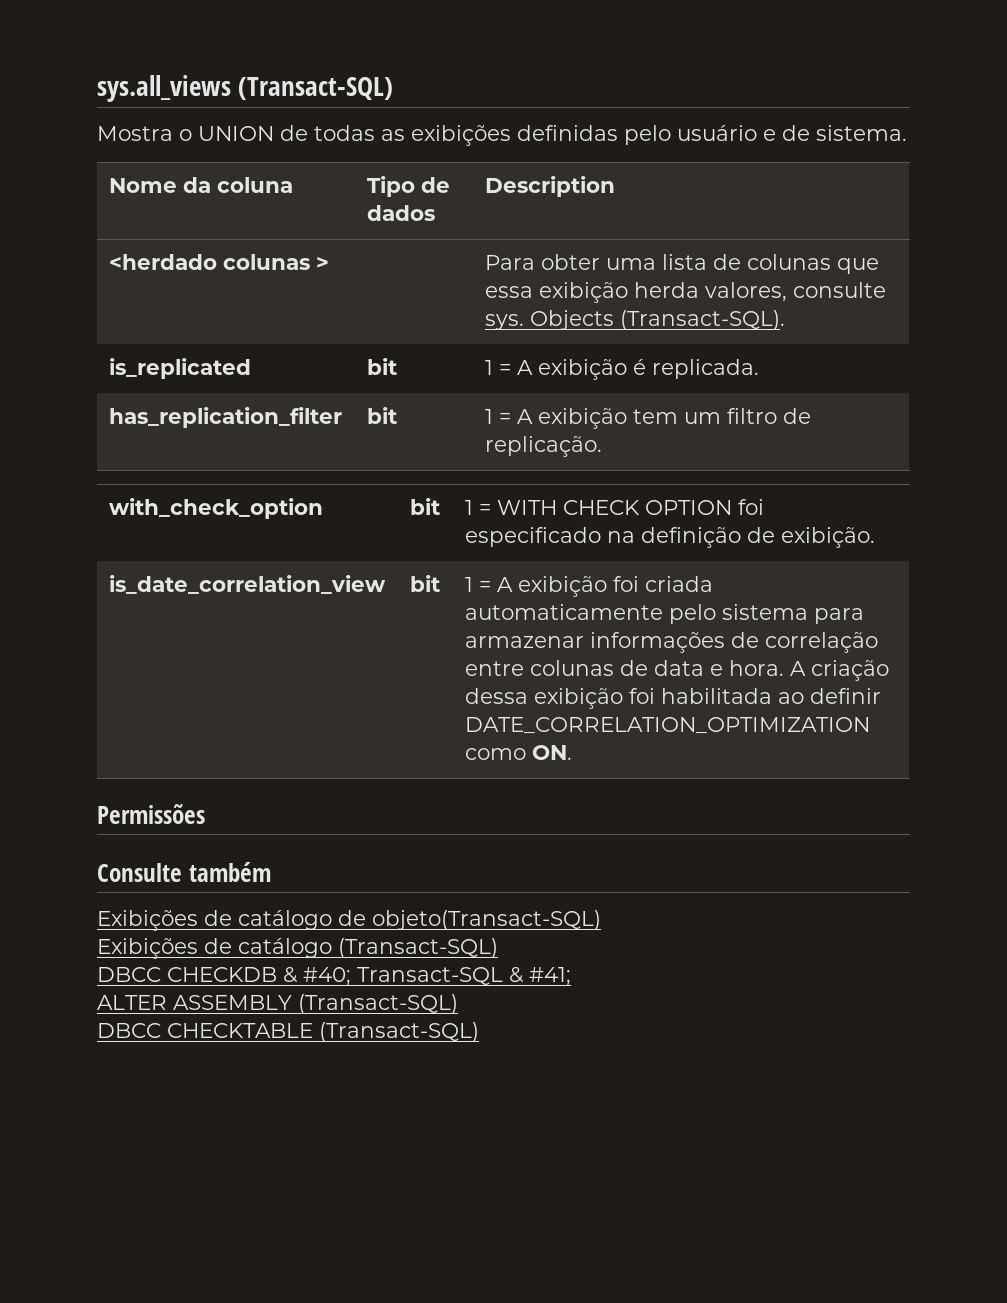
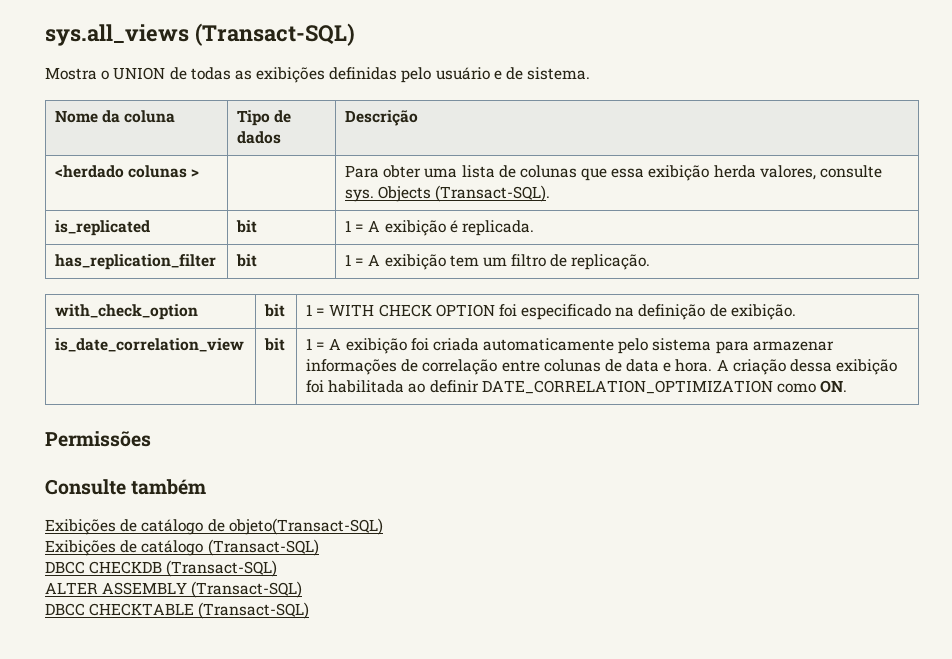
[485,176,616,197] Description -> [345,110,419,126] Descrição
[283,967,571,986] & #40; Transact-SQL & #41; -> [166,560,278,577] (Transact-SQL)

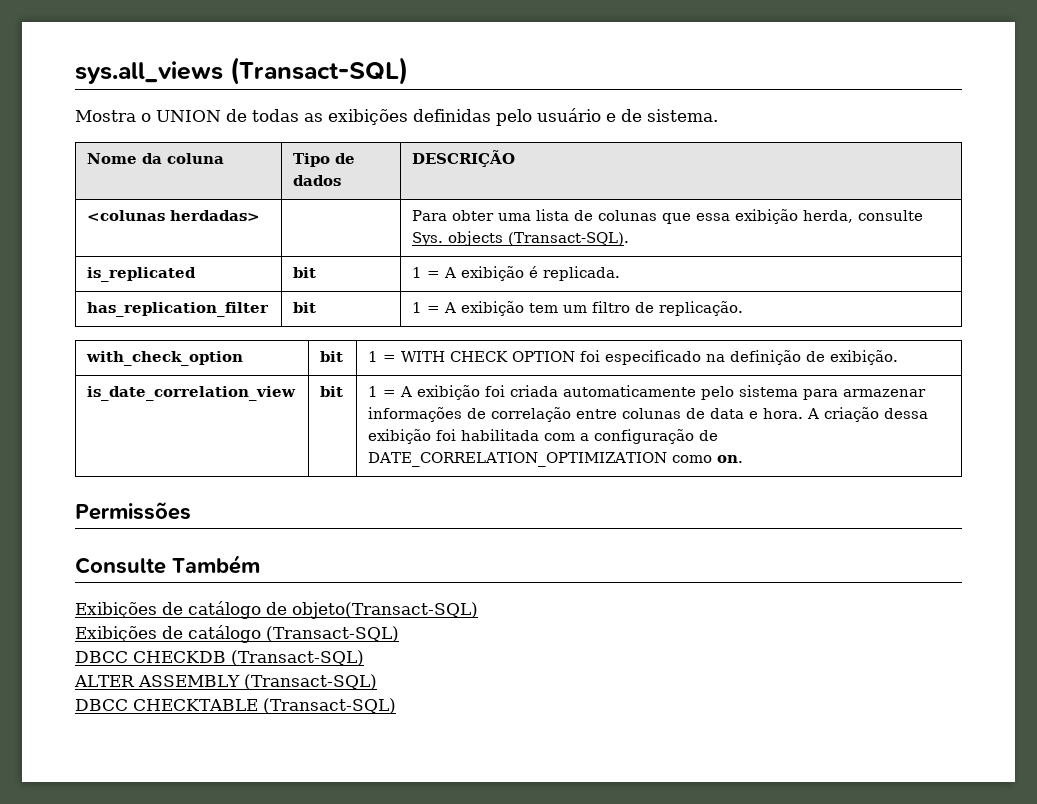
[345,110,419,126] [55,165,200,178] Descrição // <herdado colunas > -> [412,150,516,167] [87,210,261,221] DESCRIÇÃO // <colunas herdadas>
[713,165,883,180] [345,186,432,202] herda valores, consulte sys. Objects -> [803,210,924,223] [412,231,504,246] herda, consulte Sys. objects
[408,380,479,393] ao definir -> [544,429,719,444] com a configuração de
[820,380,848,393] ON. -> [717,455,744,463] on.
[131,479,207,495] também -> [172,555,260,574] Também

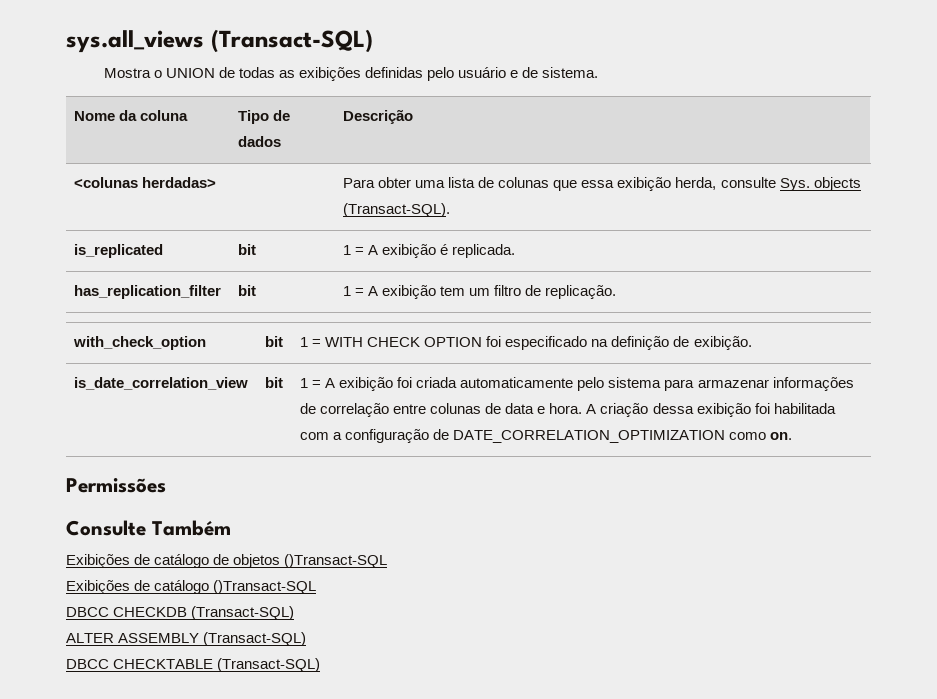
[412,150,516,167] DESCRIÇÃO -> [343,109,414,124] Descrição
[292,602,478,619] [75,625,399,643] objeto(Transact-SQL) // Exibições de catálogo (Transact-SQL) -> [233,554,388,568] [66,580,317,594] objetos ()Transact-SQL // Exibições de catálogo ()Transact-SQL

